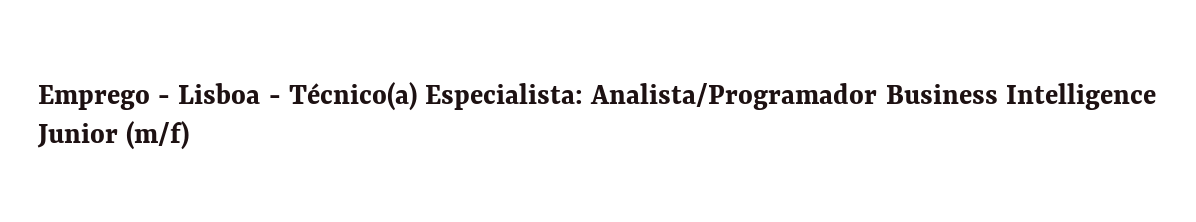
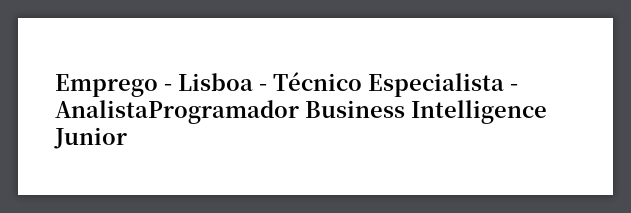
[288,82,878,111] Técnico(a) Especialista: Analista/Programador -> [273,72,518,97] [55,100,299,124] Técnico Especialista - AnalistaProgramador
[126,121,190,150] (m/f) -> (127, 138) none

